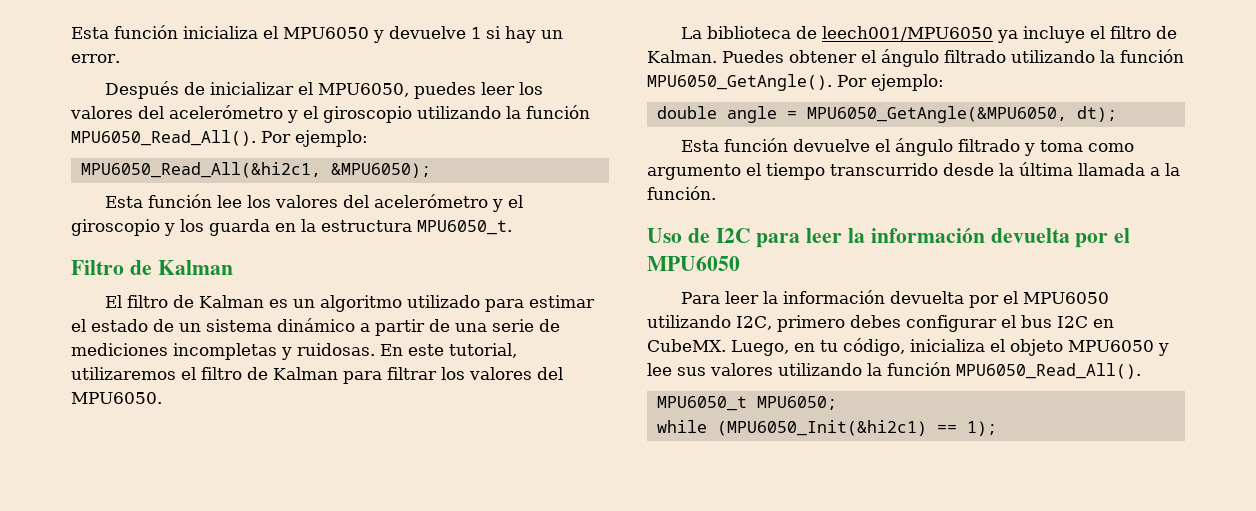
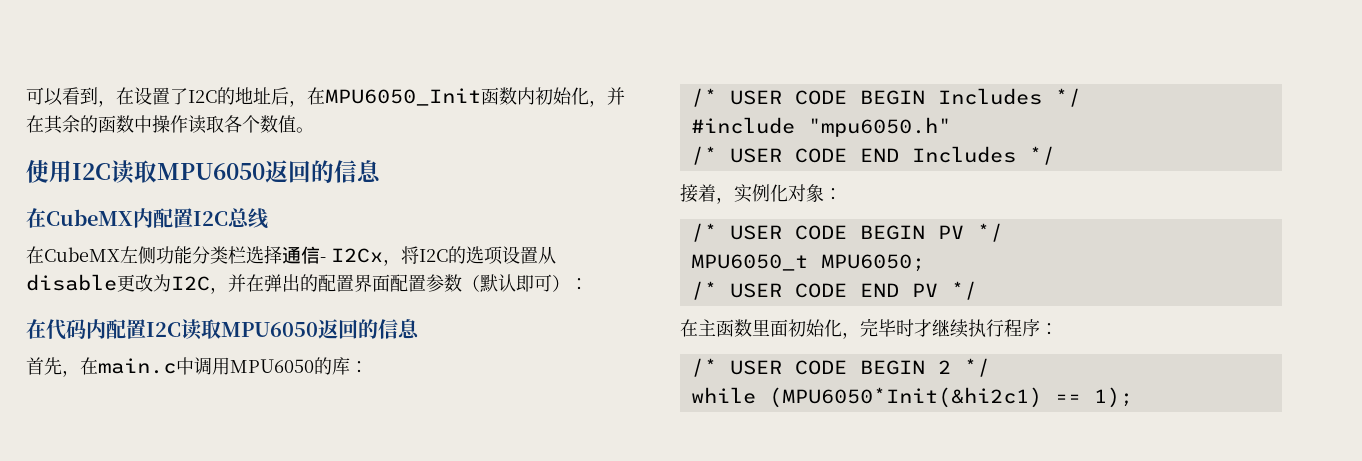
[71,25,563,43] [71,54,120,63] [104,81,543,99] [70,105,590,123] [71,130,368,147] [80,162,431,178] [104,194,523,212] [71,219,512,236] [71,260,233,275] [104,295,595,312] [71,318,560,336] [71,343,517,360] [71,367,563,384] [71,392,162,404] [680,26,1177,43] [647,49,1184,67] [647,74,944,91] [656,106,1117,123] [680,138,1134,156] [647,162,1180,180] [647,186,716,200] [647,227,1131,248] [647,256,740,271] [680,290,1109,308] [647,315,1114,332] [647,338,1169,356] [647,362,1141,379] [656,396,837,411] Esta función inicializa el MPU6050 y devuelve 1 si hay un error. // Después de inicializar el MPU6050, puedes leer los valores del acelerómetro y el giroscopio utilizando la función MPU6050_Read_All(). Por ejemplo: // MPU6050_Read_All(&hi2c1, &MPU6050); // Esta función lee los valores del acelerómetro y el giroscopio y los guarda en la estructura MPU6050_t. // Filtro de Kalman // El filtro de Kalman es un algoritmo utilizado para estimar el estado de un sistema dinámico a partir de una serie de mediciones incompletas y ruidosas. En este tutorial, utilizaremos el filtro de Kalman para filtrar los valores del MPU6050. // La biblioteca de leech001/MPU6050 ya incluye el filtro de Kalman. Puedes obtener el ángulo filtrado utilizando la función MPU6050_GetAngle(). Por ejemplo: // double angle = MPU6050_GetAngle(&MPU6050, dt); // Esta función devuelve el ángulo filtrado y toma como argumento el tiempo transcurrido desde la última llamada a la función. // Uso de I2C para leer la información devuelta por el MPU6050 // Para leer la información devuelta por el MPU6050 utilizando I2C, primero debes configurar el bus I2C en CubeMX. Luego, en tu código, inicializa el objeto MPU6050 y lee sus valores utilizando la función MPU6050_Read_All(). // MPU6050_t MPU6050; -> [26,87,625,107] [26,115,314,134] [26,160,381,184] [26,208,268,229] [26,245,556,266] [26,274,588,294] [26,319,420,340] [26,357,368,377] [690,88,1081,107] [690,117,951,137] [690,146,1055,165] [680,184,842,204] [690,223,1003,242] [690,254,925,272] [690,281,977,300] [680,318,1058,339] [690,358,990,377] 可以看到，在设置了I2C的地址后，在MPU6050_Init函数内初始化，并在其余的函数中操作读取各个数值。 // 使用I2C读取MPU6050返回的信息 // 在CubeMX内配置I2C总线 // 在CubeMX左侧功能分类栏选择通信- I2Cx，将I2C的选项设置从disable更改为I2C，并在弹出的配置界面配置参数（默认即可）： // 在代码内配置I2C读取MPU6050返回的信息 // 首先，在main.c中调用MPU6050的库： // /* USER CODE BEGIN Includes */ // #include "mpu6050.h" // /* USER CODE END Includes */ // 接着，实例化对象： // /* USER CODE BEGIN PV */ // MPU6050_t MPU6050; // /* USER CODE END PV */ // 在主函数里面初始化，完毕时才继续执行程序： // /* USER CODE BEGIN 2 */
[716,420,927,436] (MPU6050_Init(&hi2c1) -> [768,387,1042,408] (MPU6050*Init(&hi2c1)

